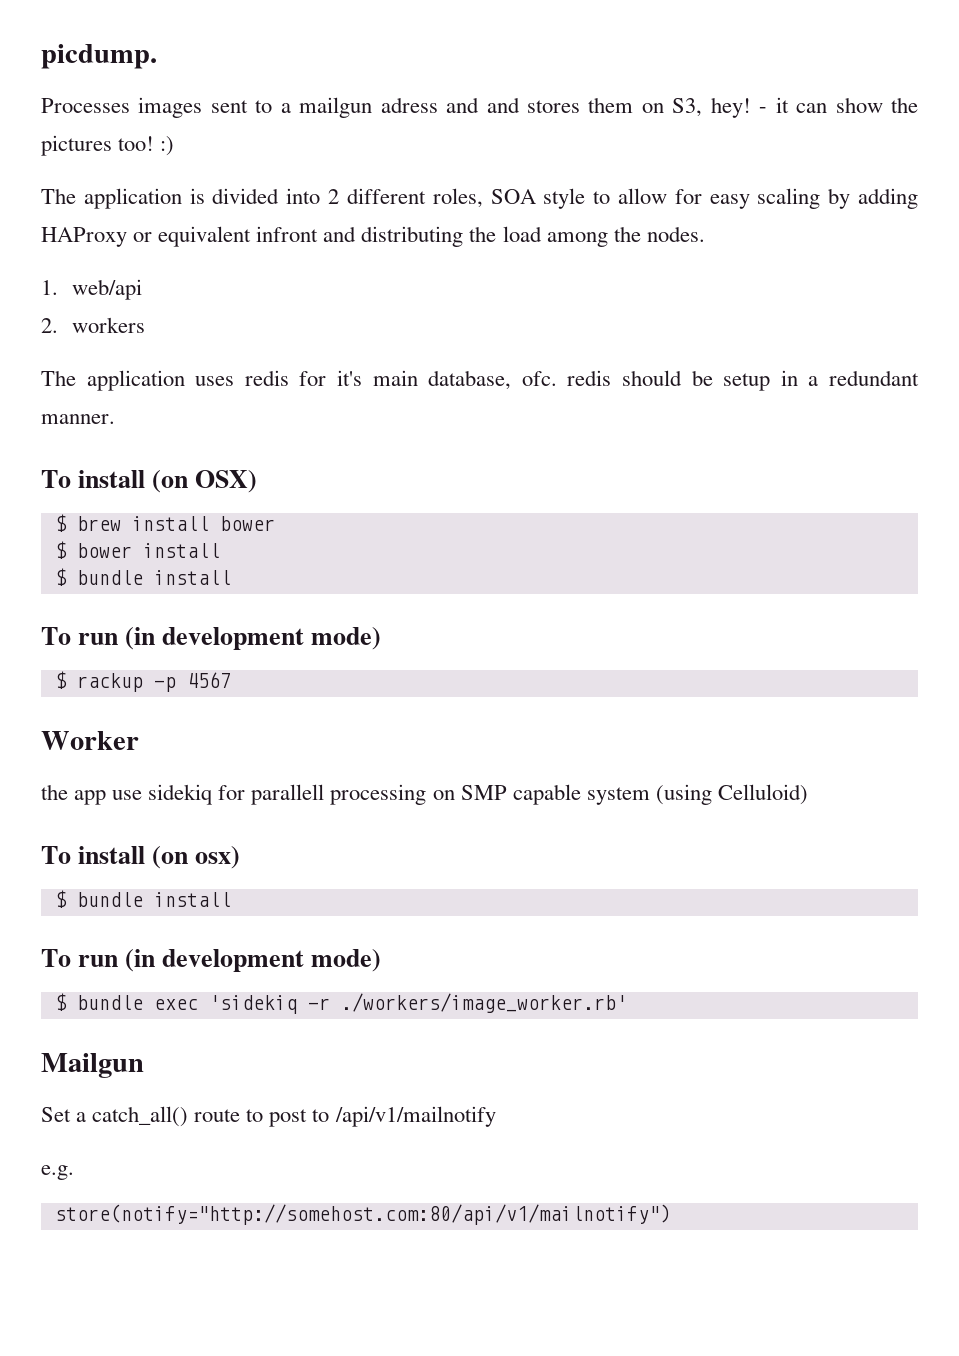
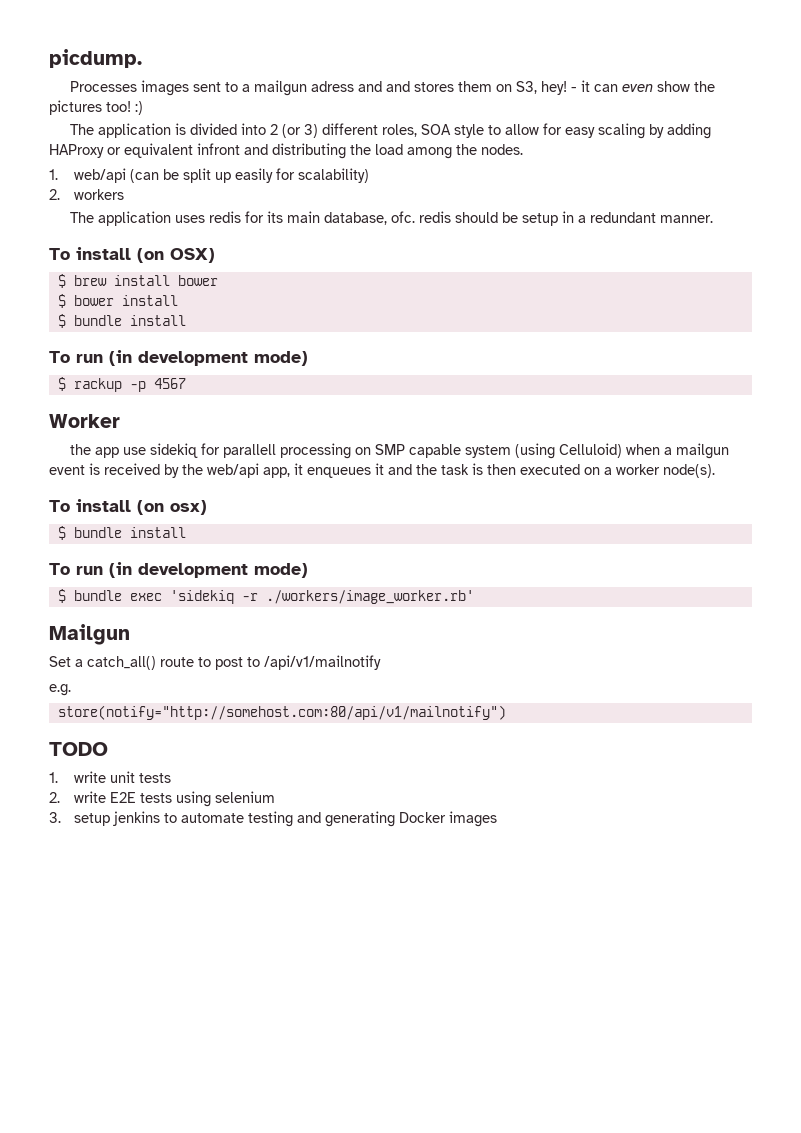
(828, 108) none -> [621,84,653,92] even
(340, 196) none -> [281,124,318,138] (or 3)
(143, 289) none -> [129,168,369,183] (can be split up easily for scalability)
[337,370,362,386] it's -> [266,211,283,223] its
(808, 794) none -> [625,443,729,459] [49,463,715,478] when a mailgun event is received by the web/api app, it enqueues it and the task is then executed on a worker node(s).
(671, 1214) none -> [49,742,108,756] [49,771,171,783] [49,791,275,807] [49,811,497,827] // TODO // 1. write unit tests // 2. write E2E tests using selenium // 3. setup jenkins to automate testing and generating Docker images

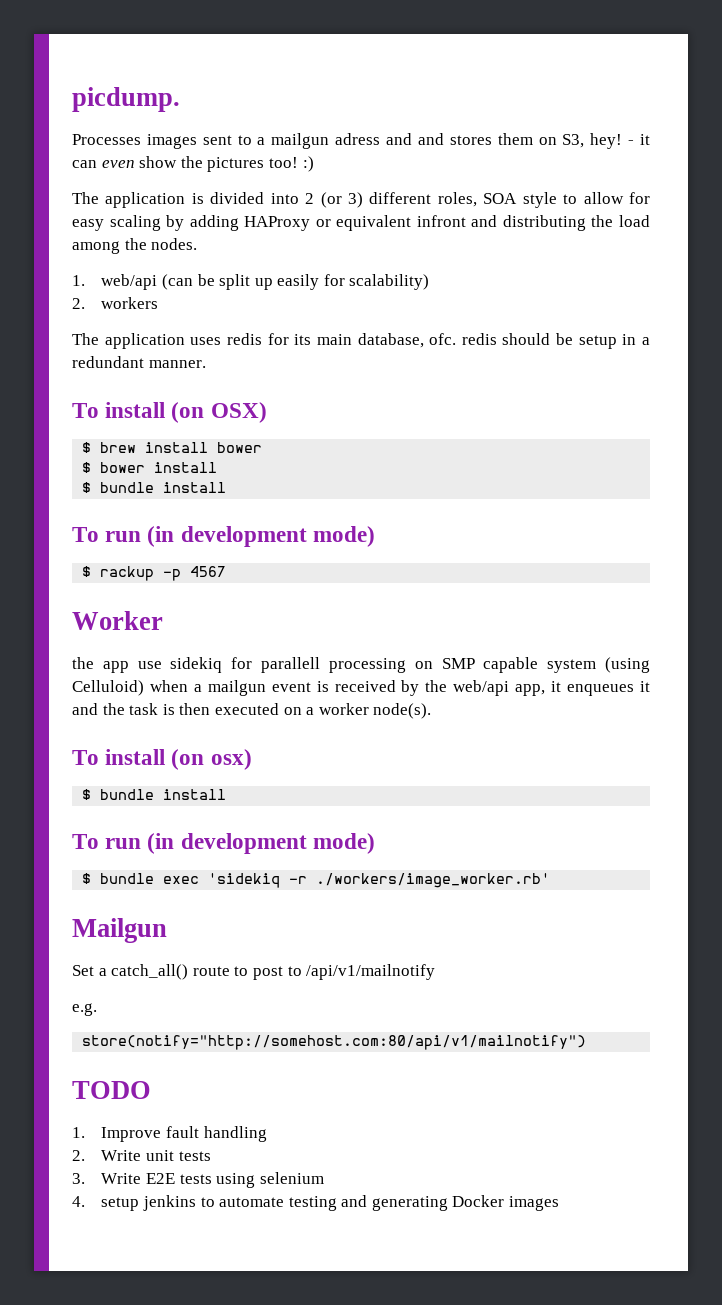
[73,771,106,783] write -> [101,1126,267,1142] [72,1150,142,1161] Improve fault handling // 2. Write
[49,791,106,803] 2. write -> [72,1173,142,1184] 3. Write
[49,812,61,823] 3. -> [72,1196,85,1207] 4.

